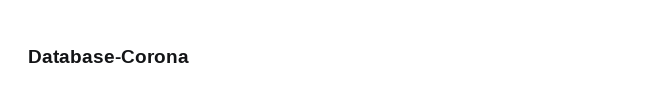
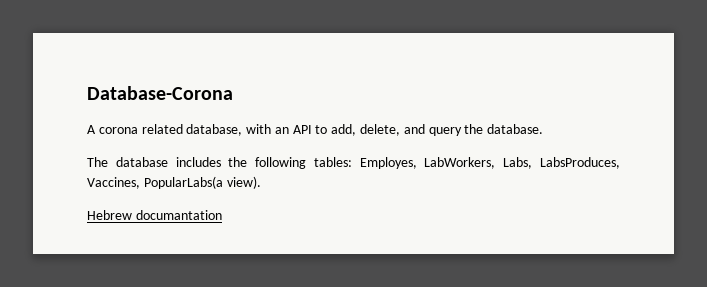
(189, 56) none -> [87,124,544,136] [87,157,620,169] [87,176,261,189] [87,210,222,220] // A corona related database, with an API to add, delete, and query the database. // The database includes the following tables: Employes, LabWorkers, Labs, LabsProduces, Vaccines, PopularLabs(a view). // Hebrew documantation

